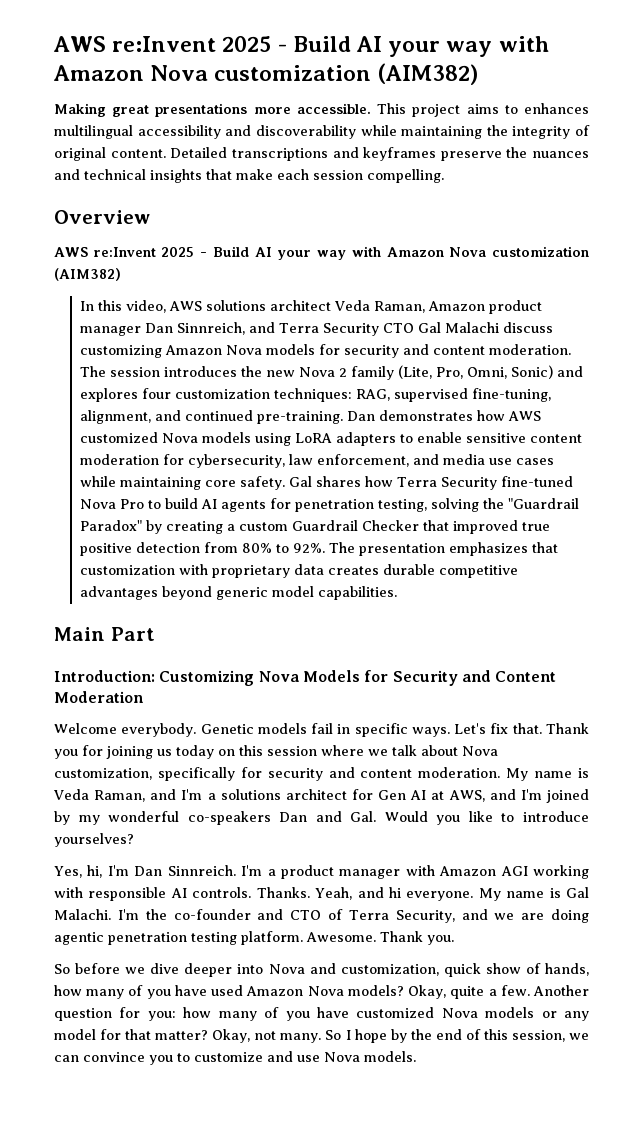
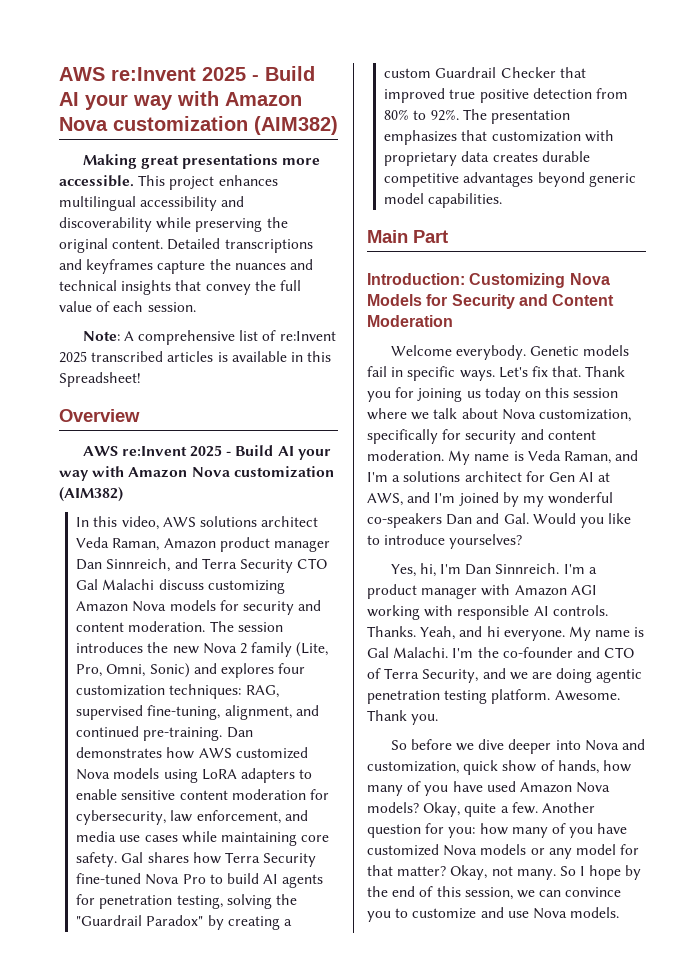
[466,104,518,114] aims to -> (215, 183) none
[401,125,590,139] maintaining the integrity of -> [195,217,288,232] preserving the
[440,151,502,161] preserve -> [157,260,206,274] capture
[236,169,444,183] make each session compelling. -> [205,280,301,295] [59,301,196,312] [82,330,336,345] [59,351,332,363] [59,372,141,387] convey the full value of each session. // Note: A comprehensive list of re:Invent 2025 transcribed articles is available in this Spreadsheet!

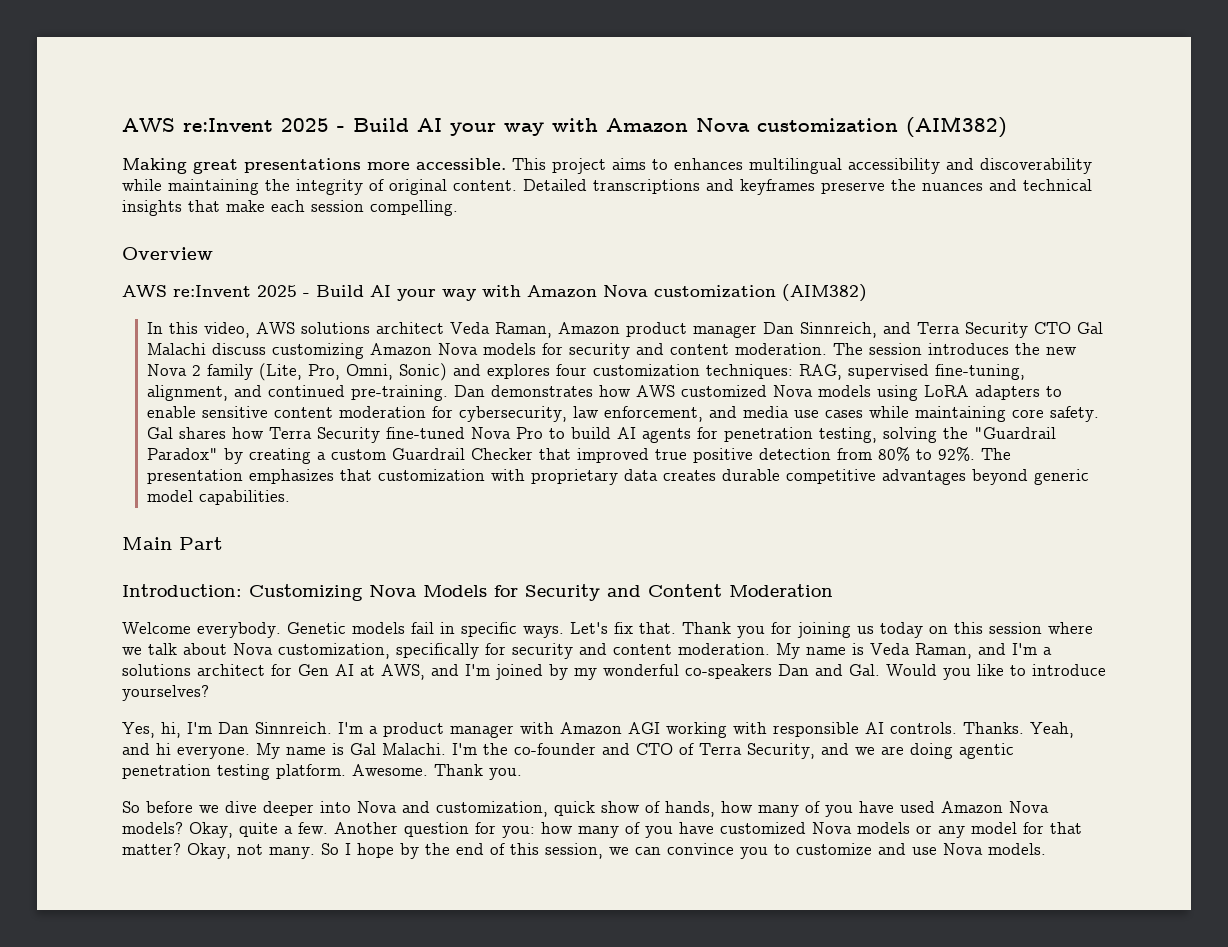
(215, 183) none -> [612,158,668,170] aims to
[195,217,288,232] preserving the -> [168,179,384,195] maintaining the integrity of
[157,260,206,274] capture -> [821,182,885,194] preserve
[205,280,301,295] [59,301,196,312] [82,330,336,345] [59,351,332,363] [59,372,141,387] convey the full value of each session. // Note: A comprehensive list of re:Invent 2025 transcribed articles is available in this Spreadsheet! -> [226,200,458,216] make each session compelling.

